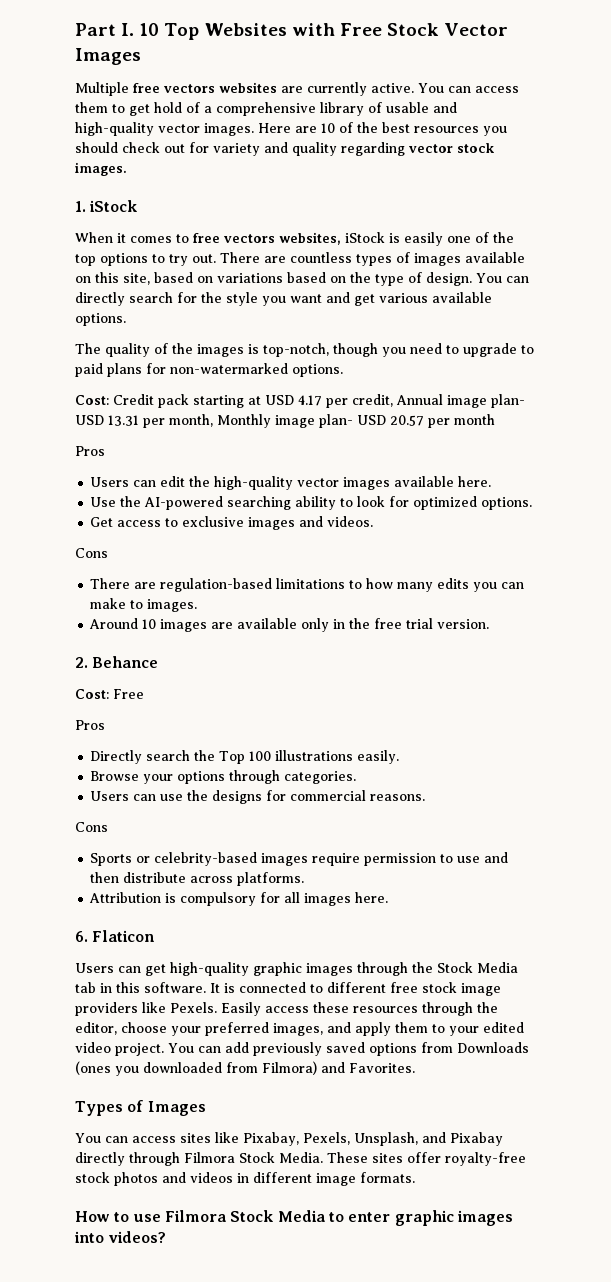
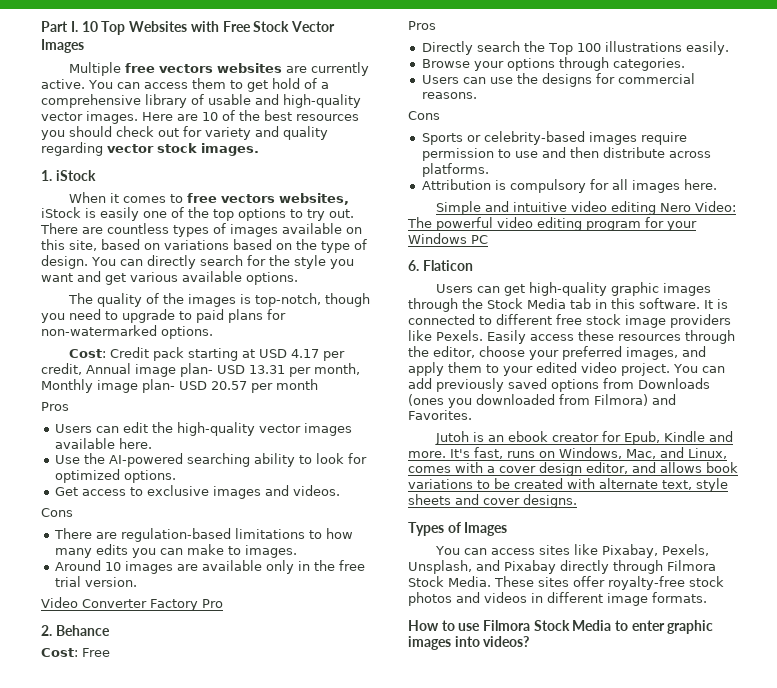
(490, 624) none -> [41,597,223,611] // Video Converter Factory Pro
(389, 897) none -> [436,201,737,215] [407,217,697,231] [408,233,488,244] // Simple and intuitive video editing Nero Video: The powerful video editing program for your Windows PC
(415, 1068) none -> [435,431,734,445] [408,447,727,459] [408,462,738,476] [408,478,728,492] [408,494,577,508] // Jutoh is an ebook creator for Epub, Kindle and more. It's fast, runs on Windows, Mac, and Linux, comes with a cover design editor, and allows book variations to be created with alternate text, style sheets and cover designs.

